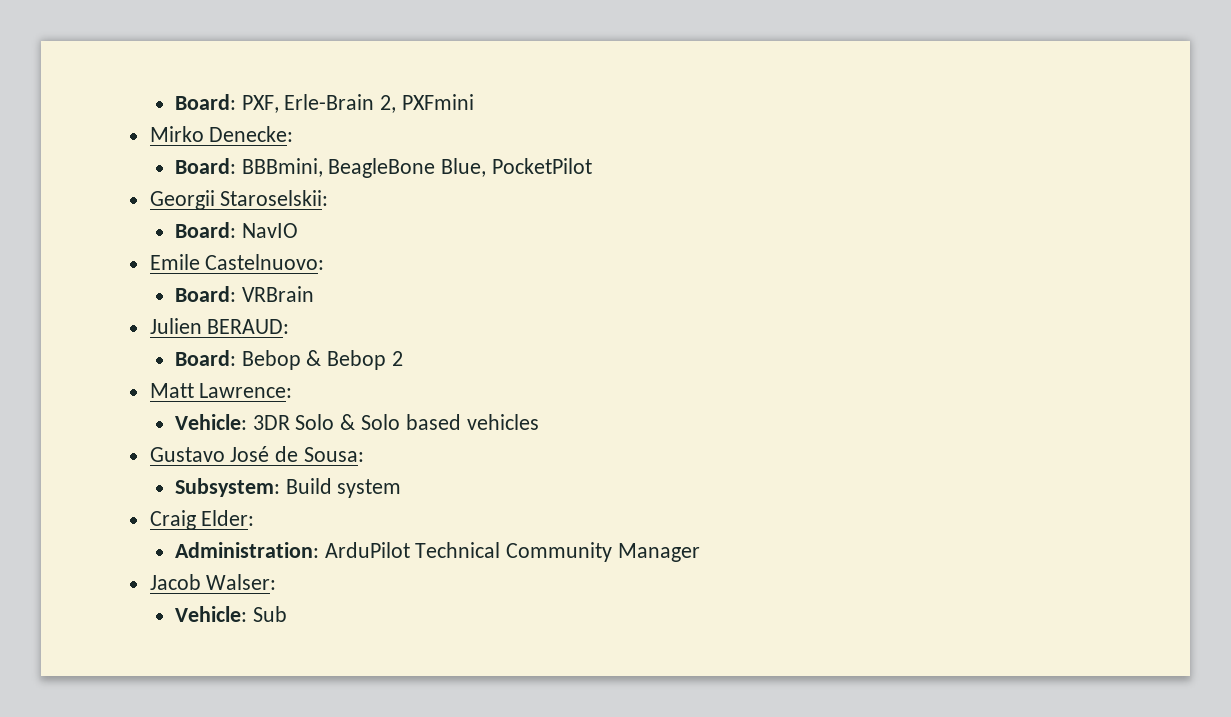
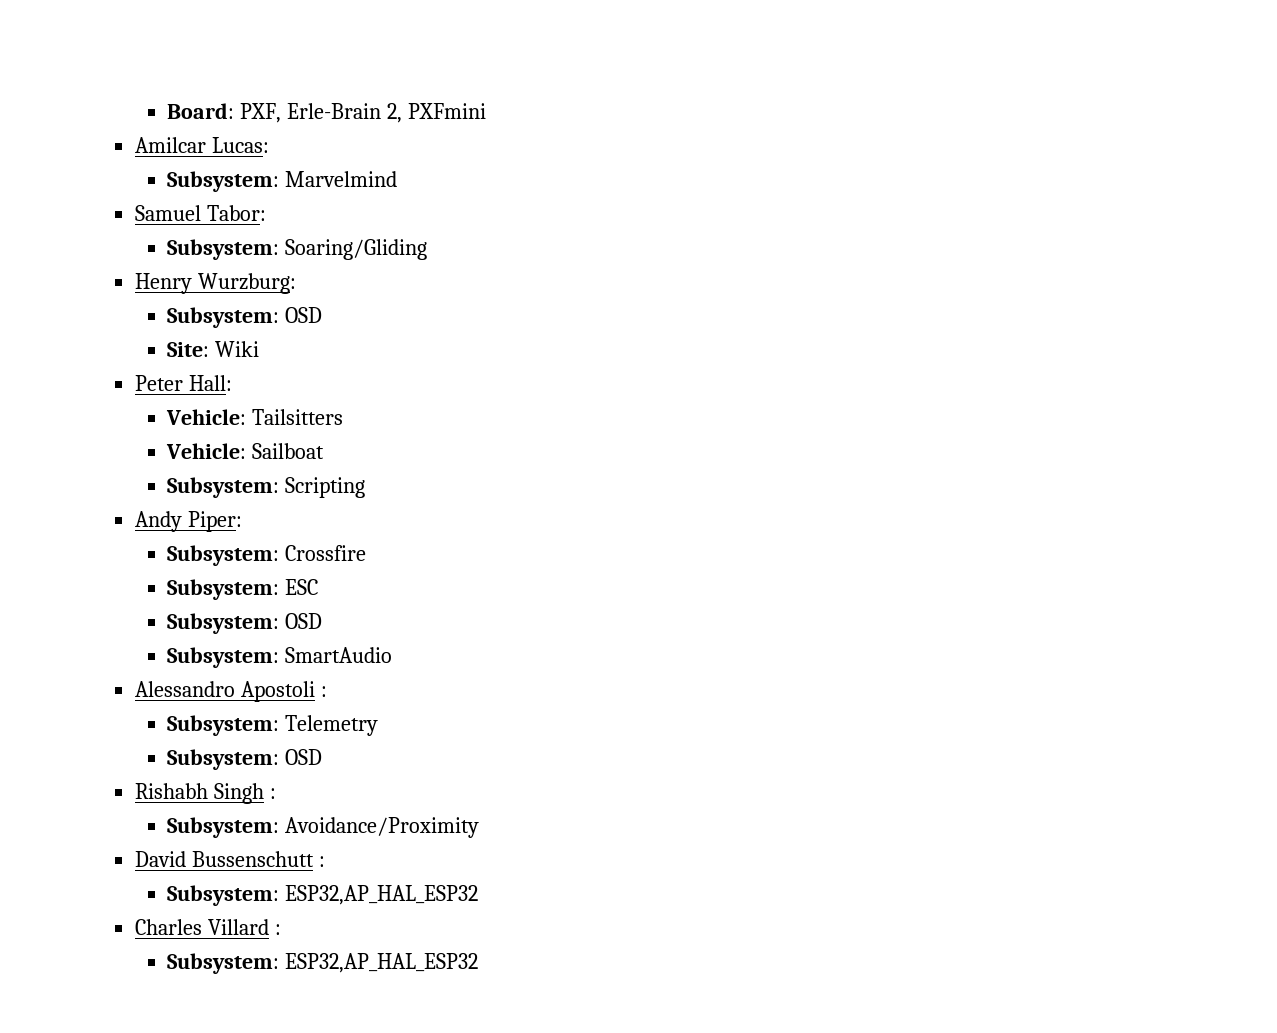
[149,126,294,142] [174,158,593,178] [149,190,329,210] [174,222,298,238] [149,254,325,270] [174,286,314,302] [149,318,290,334] [174,350,404,370] [149,383,293,398] [174,414,539,430] [149,446,365,462] [174,478,402,498] [149,510,255,530] [174,542,701,562] [149,574,277,590] [174,606,287,622] Mirko Denecke: // Board: BBBmini, BeagleBone Blue, PocketPilot // Georgii Staroselskii: // Board: NavIO // Emile Castelnuovo: // Board: VRBrain // Julien BERAUD: // Board: Bebop & Bebop 2 // Matt Lawrence: // Vehicle: 3DR Solo & Solo based vehicles // Gustavo José de Sousa: // Subsystem: Build system // Craig Elder: // Administration: ArduPilot Technical Community Manager // Jacob Walser: // Vehicle: Sub -> [135,137,270,153] [167,171,398,192] [135,205,267,221] [167,239,428,260] [135,273,297,294] [167,307,323,328] [167,341,260,357] [135,375,233,391] [166,409,344,425] [166,443,325,459] [167,477,366,498] [135,511,243,532] [167,545,367,566] [167,579,319,600] [167,613,323,634] [167,647,393,668] [135,681,328,702] [167,715,379,736] [167,749,323,770] [135,783,277,804] [167,817,480,838] [135,851,326,867] [167,885,479,906] [135,919,282,935] [167,953,479,974] Amilcar Lucas: // Subsystem: Marvelmind // Samuel Tabor: // Subsystem: Soaring/Gliding // Henry Wurzburg: // Subsystem: OSD // Site: Wiki // Peter Hall: // Vehicle: Tailsitters // Vehicle: Sailboat // Subsystem: Scripting // Andy Piper: // Subsystem: Crossfire // Subsystem: ESC // Subsystem: OSD // Subsystem: SmartAudio // Alessandro Apostoli : // Subsystem: Telemetry // Subsystem: OSD // Rishabh Singh : // Subsystem: Avoidance/Proximity // David Bussenschutt : // Subsystem: ESP32,AP_HAL_ESP32 // Charles Villard : // Subsystem: ESP32,AP_HAL_ESP32

